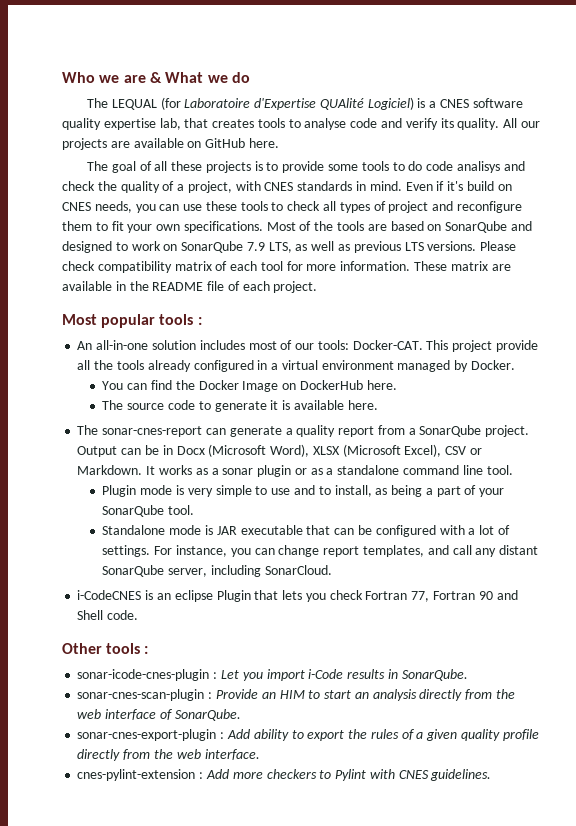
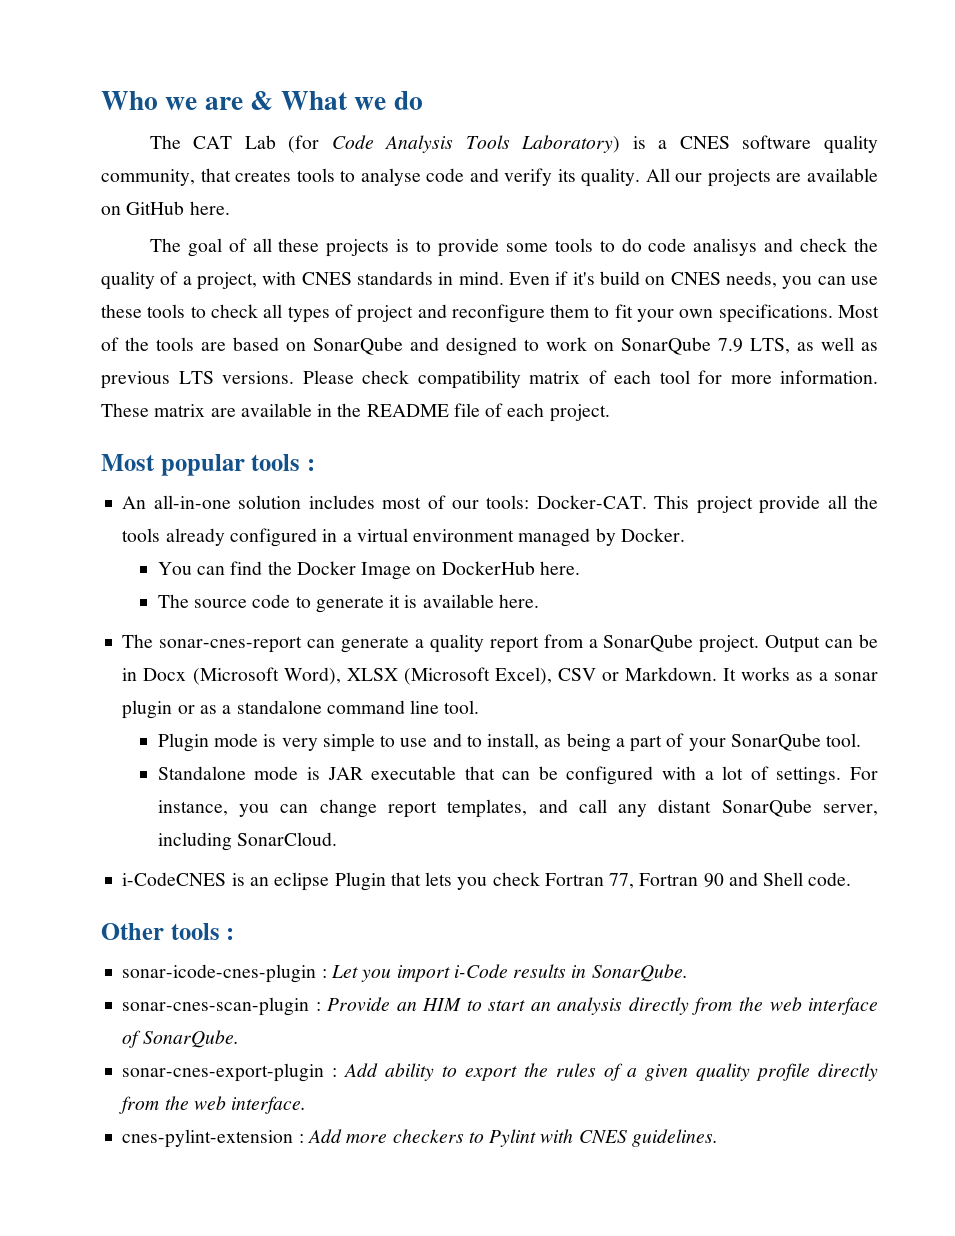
[111,97,414,110] LEQUAL (for Laboratoire d'Expertise QUAlité Logiciel) -> [193,135,621,153] CAT Lab (for Code Analysis Tools Laboratory)
[103,118,181,130] expertise lab, -> [101,169,195,186] community,

